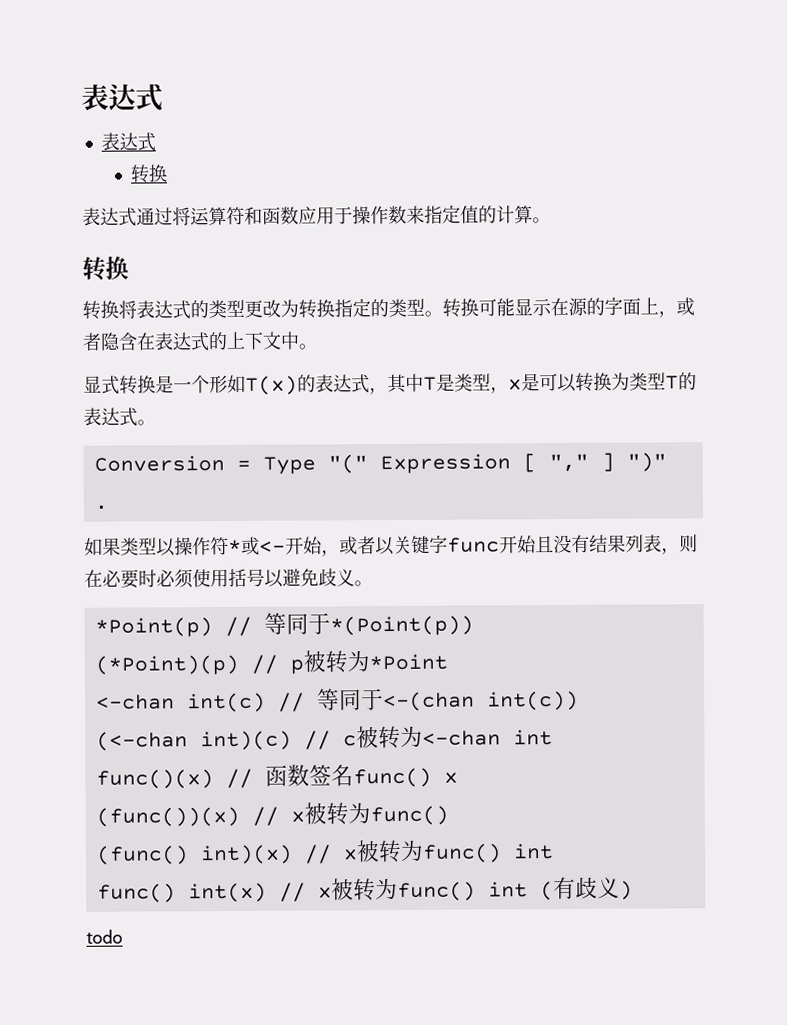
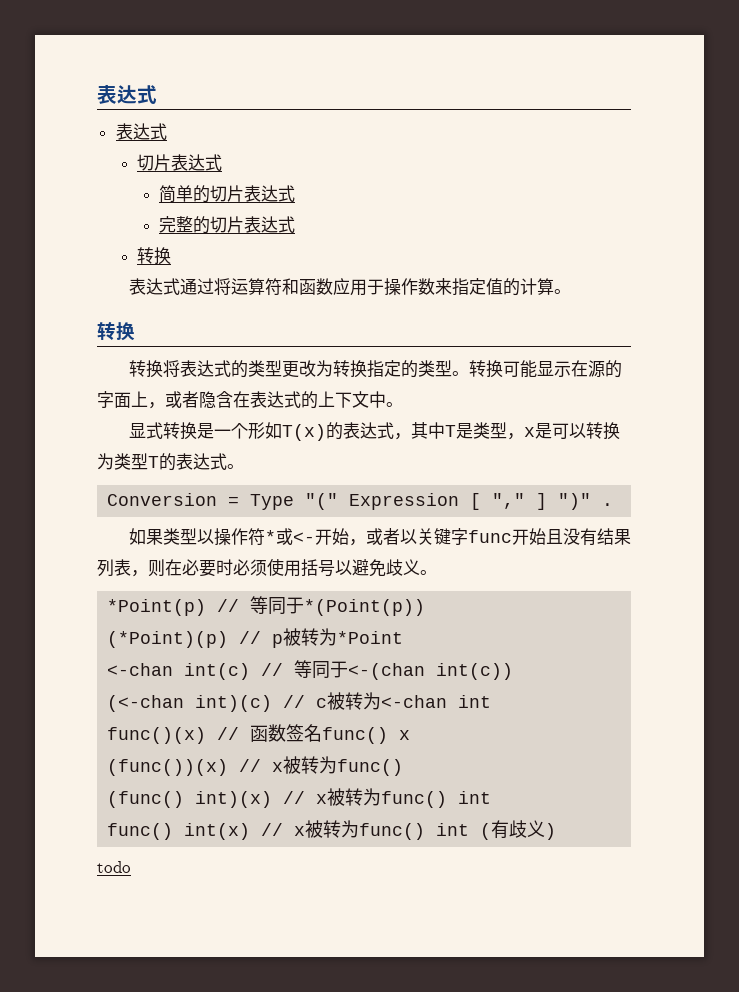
(156, 142) none -> [137,154,223,171] [159,185,296,203] [159,216,296,234] // 切片表达式 // 简单的切片表达式 // 完整的切片表达式

